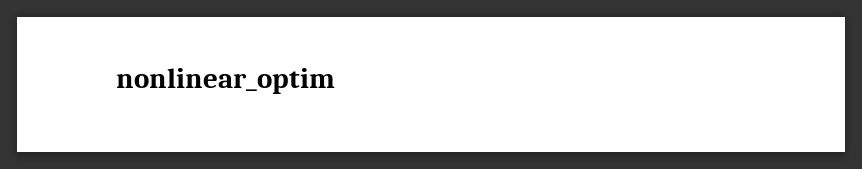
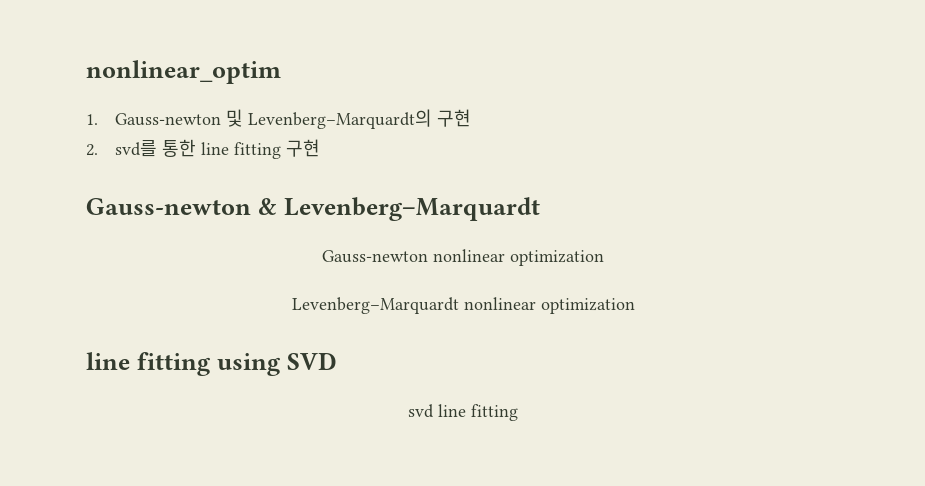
(335, 81) none -> [86,109,472,129] [86,139,321,159] [86,197,540,221] [322,249,604,266] [291,297,635,314] [86,352,337,376] [408,404,518,421] // 1. Gauss-newton 및 Levenberg–Marquardt의 구현 // 2. svd를 통한 line fitting 구현 // Gauss-newton & Levenberg–Marquardt // Gauss-newton nonlinear optimization // Levenberg–Marquardt nonlinear optimization // line fitting using SVD // svd line fitting

